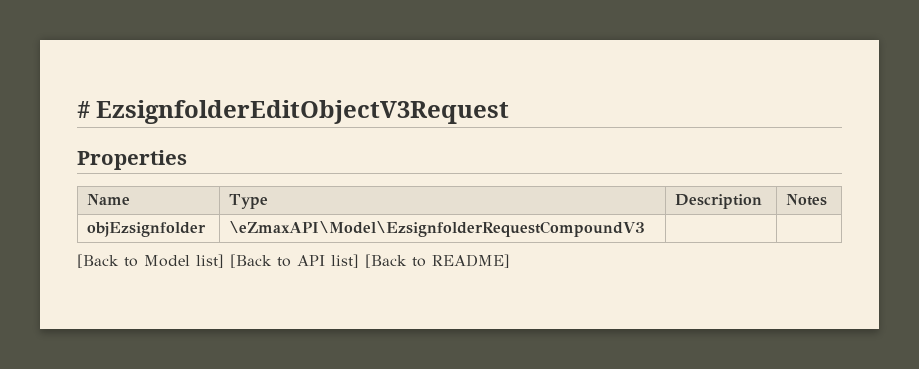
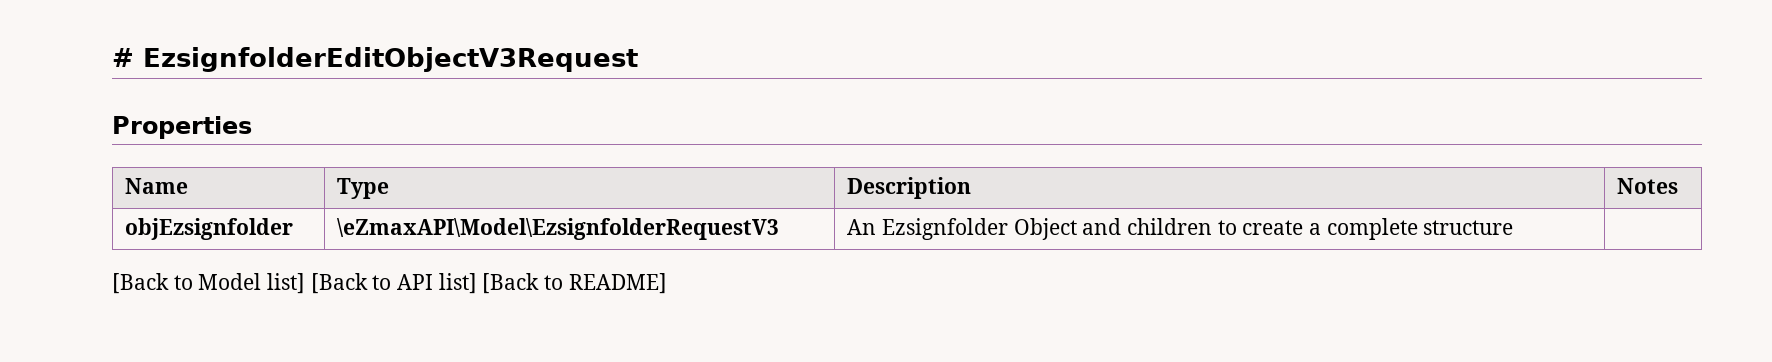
[229,221,646,237] \eZmaxAPI\Model\EzsignfolderRequestCompoundV3 | -> [337,218,780,240] [847,218,1514,240] \eZmaxAPI\Model\EzsignfolderRequestV3 | An Ezsignfolder Object and children to create a complete structure

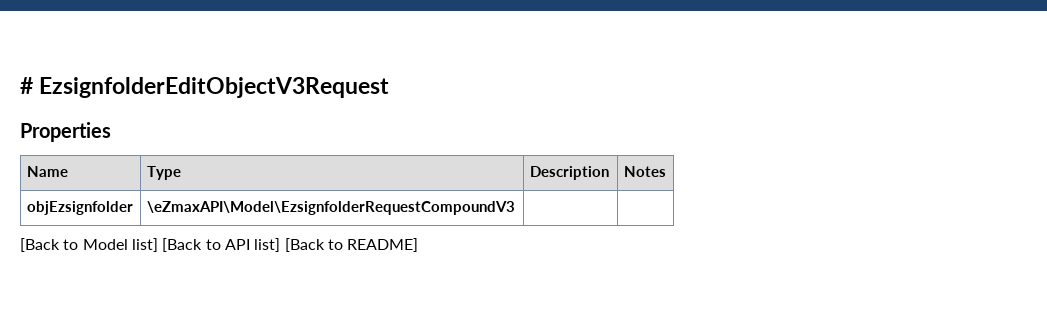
[337,218,780,240] [847,218,1514,240] \eZmaxAPI\Model\EzsignfolderRequestV3 | An Ezsignfolder Object and children to create a complete structure -> [146,201,515,215] \eZmaxAPI\Model\EzsignfolderRequestCompoundV3 |

